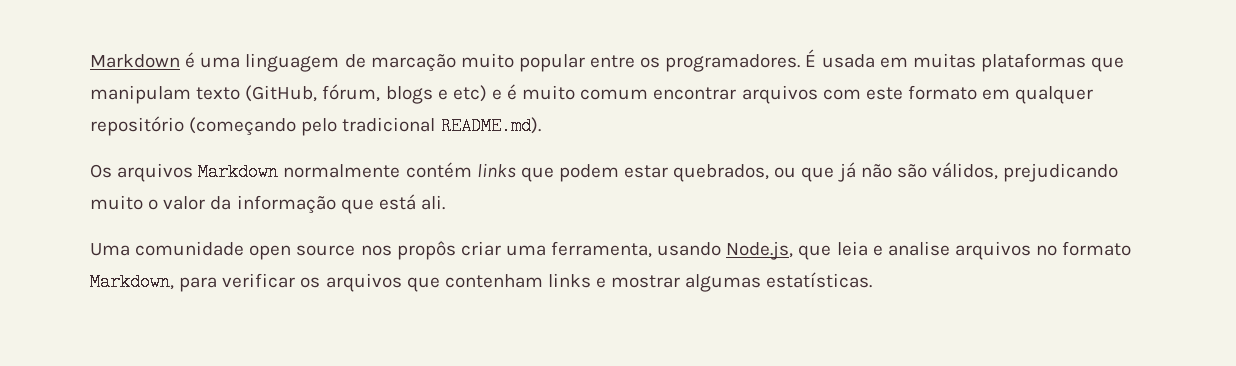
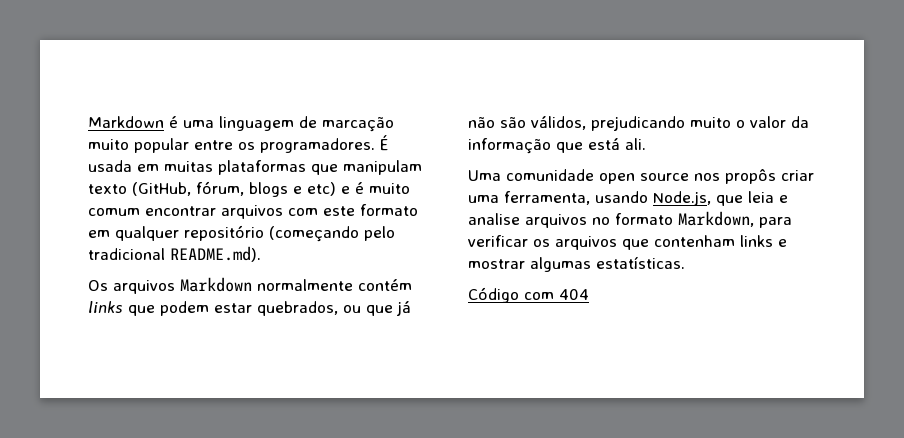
(873, 280) none -> [468,287,589,303] // Código com 404

